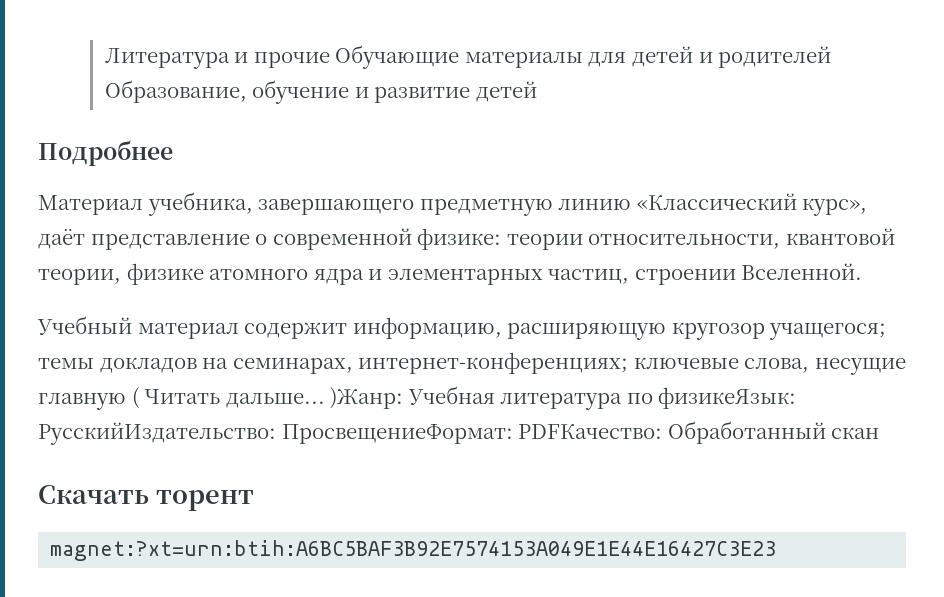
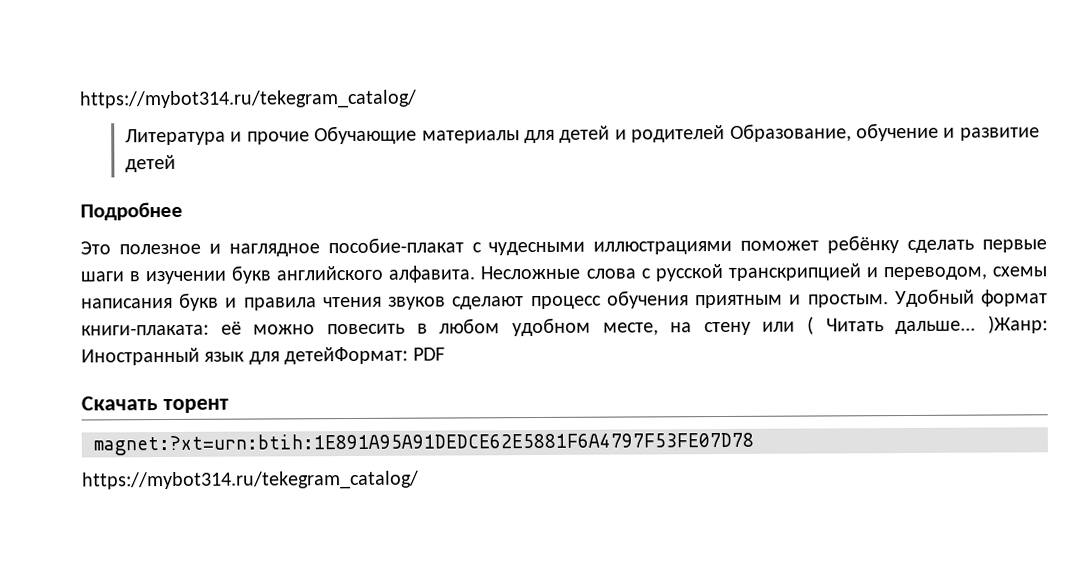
(104, 58) none -> [79,89,417,110] https://mybot314.ru/tekegram_catalog/ //
[38,192,868,216] [38,228,895,250] [38,263,863,285] [37,316,887,340] [38,352,906,375] [38,386,797,410] [38,421,880,445] Материал учебника, завершающего предметную линию «Классический курс», даёт представление о современной физике: теории относительности, квантовой теории, физике атомного ядра и элементарных частиц, строении Вселенной. // Учебный материал содержит информацию, расширяющую кругозор учащегося; темы докладов на семинарах, интернет-конференциях; ключевые слова, несущие главную ( Читать дальше... )Жанр: Учебная литература по физикеЯзык: РусскийИздательство: ПросвещениеФормат: PDFКачество: Обработанный скан -> [80,235,1047,257] [80,263,1047,285] [81,288,1049,311] [81,315,1048,337] [81,346,445,366] Это полезное и наглядное пособие-плакат с чудесными иллюстрациями поможет ребёнку сделать первые шаги в изучении букв английского алфавита. Несложные слова с русской транскрипцией и переводом, схемы написания букв и правила чтения звуков сделают процесс обучения приятным и простым. Удобный формат книги-плаката: её можно повесить в любом удобном месте, на стену или ( Читать дальше... )Жанр: Иностранный язык для детейФормат: PDF
[50,540,777,561] magnet:?xt=urn:btih:A6BC5BAF3B92E7574153A049E1E44E16427C3E23 -> [93,431,754,456] [82,470,419,491] magnet:?xt=urn:btih:1E891A95A91DEDCE62E5881F6A4797F53FE07D78 // https://mybot314.ru/tekegram_catalog/

